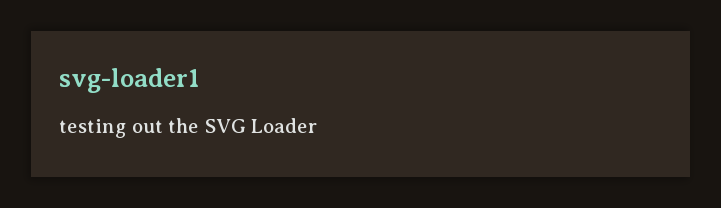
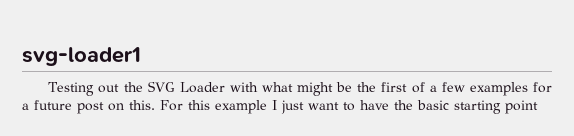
[59,119,126,138] testing -> [48,82,95,96] Testing
(318, 125) none -> [229,82,552,96] [22,100,538,114] with what might be the first of a few examples for a future post on this. For this example I just want to have the basic starting point

